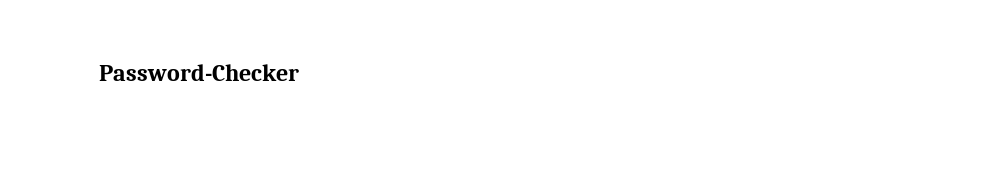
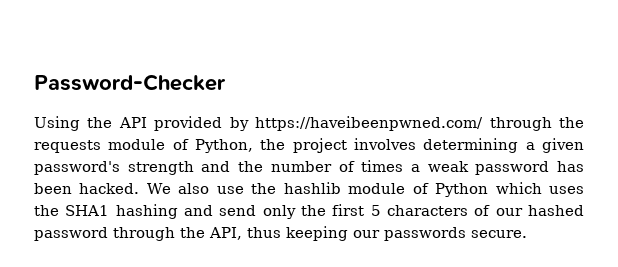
(299, 72) none -> [34,116,584,131] [34,138,584,153] [34,160,584,175] [34,182,585,197] [34,204,584,219] [34,226,527,241] // Using the API provided by https://haveibeenpwned.com/ through the requests module of Python, the project involves determining a given password's strength and the number of times a weak password has been hacked. We also use the hashlib module of Python which uses the SHA1 hashing and send only the first 5 characters of our hashed password through the API, thus keeping our passwords secure.

